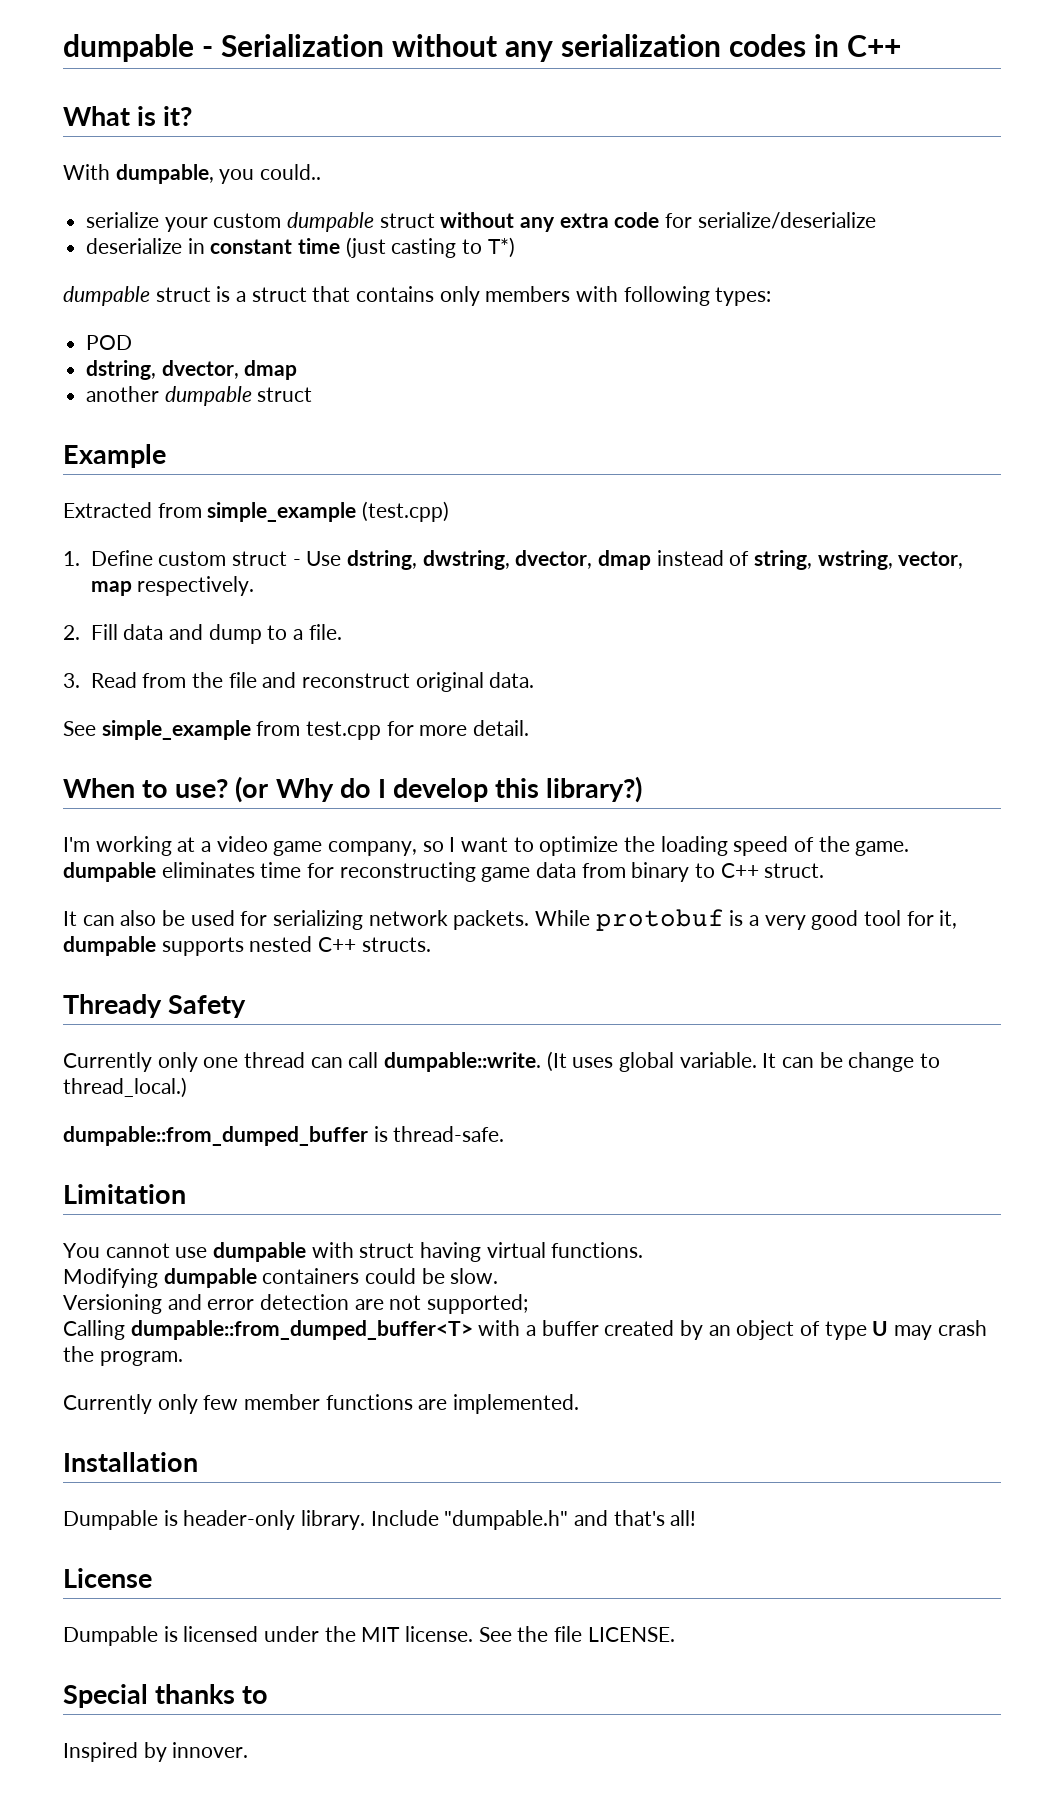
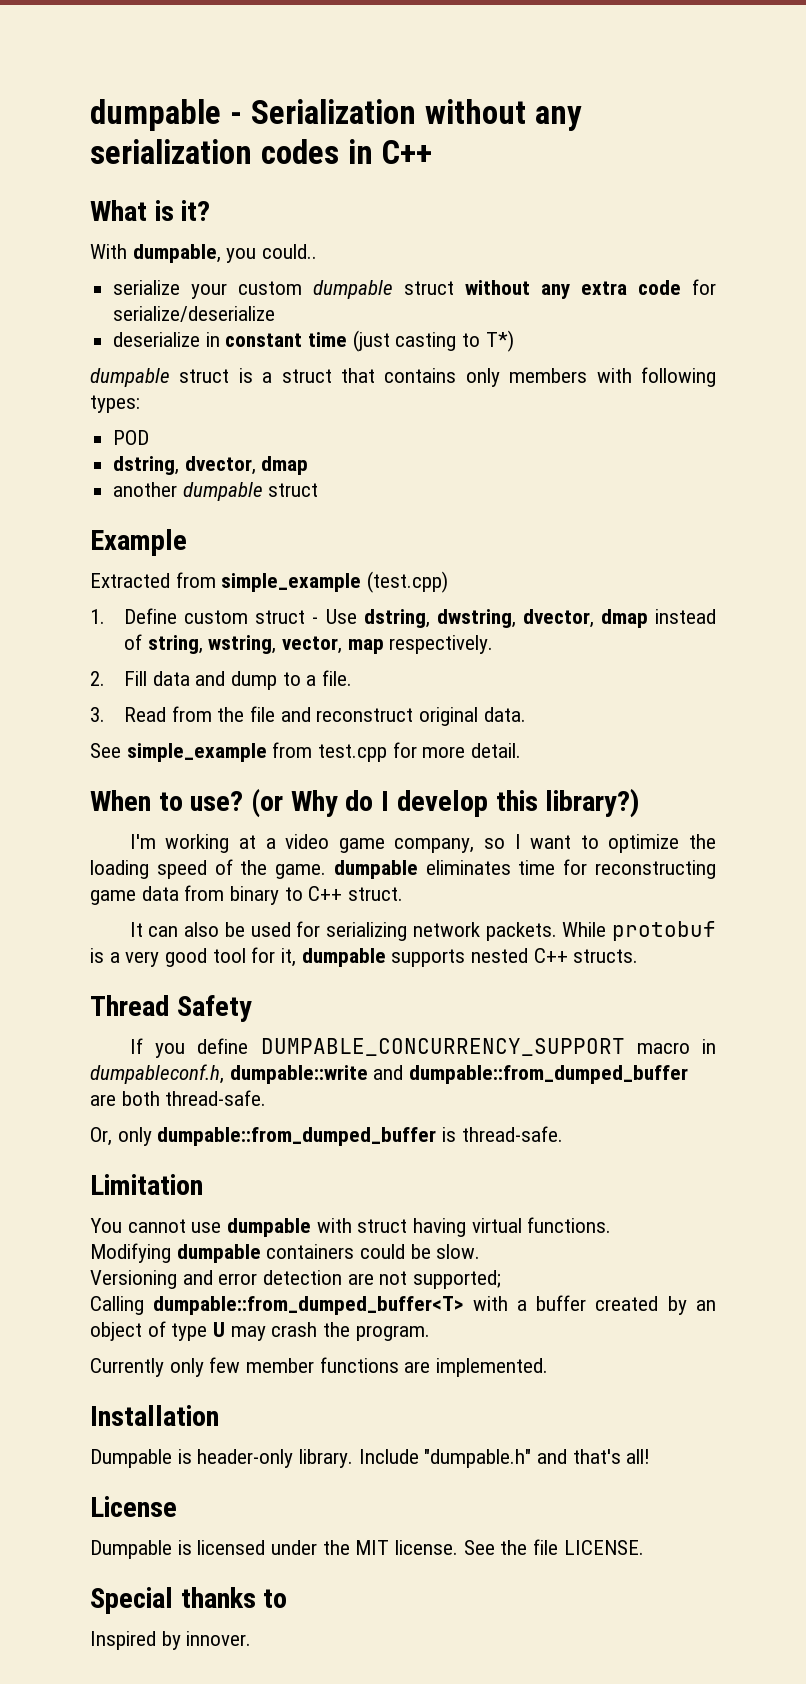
[63,994,162,1018] Thready -> [90,995,169,1016] Thread
[63,1051,941,1072] [63,1077,187,1098] Currently only one thread can call dumpable::write. (It uses global variable. It can be change to thread_local.) // -> [129,1038,716,1058] [90,1064,689,1084] [90,1090,267,1106] [90,1127,152,1146] If you define DUMPABLE_CONCURRENCY_SUPPORT macro in dumpableconf.h, dumpable::write and dumpable::from_dumped_buffer are both thread-safe. // Or, only

